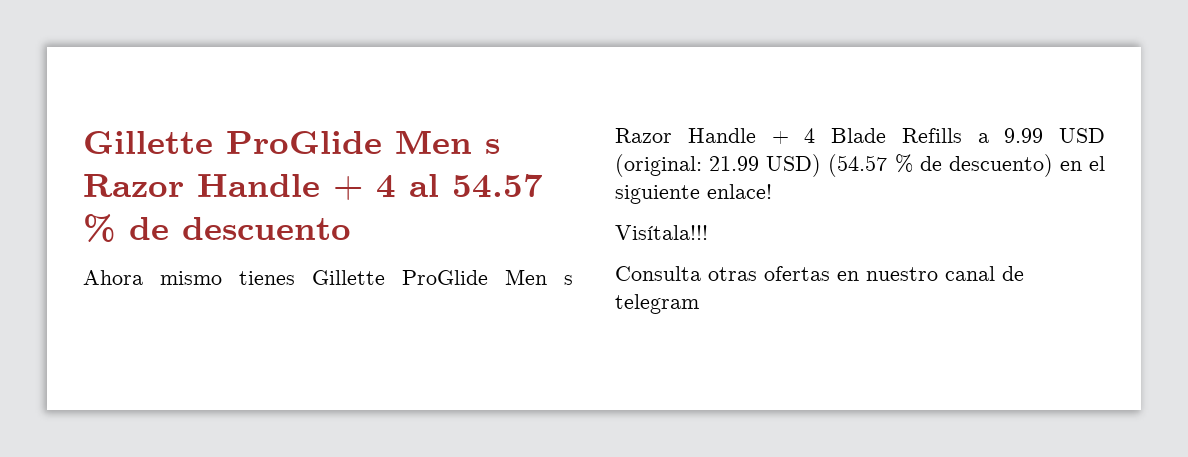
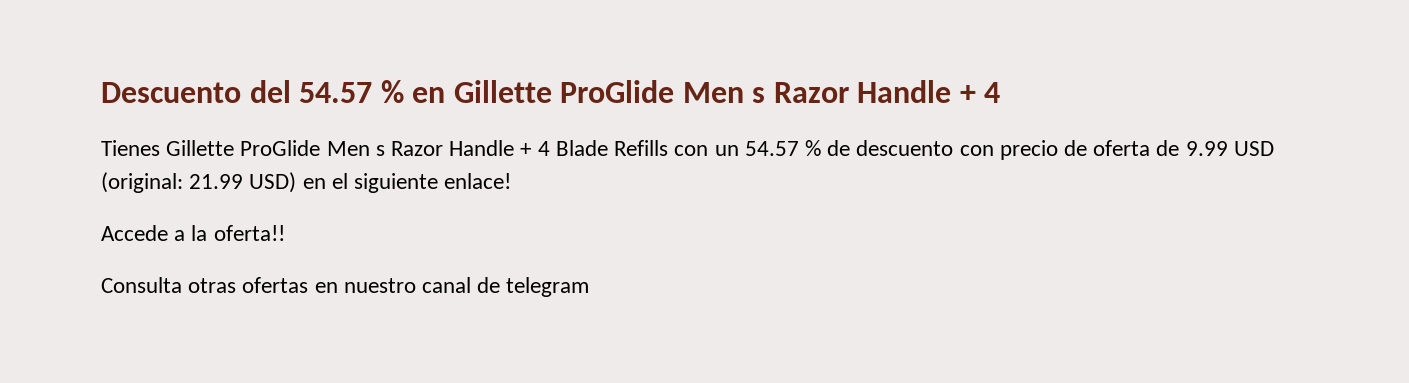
[83,130,500,154] [83,174,543,200] [83,214,351,242] [83,270,295,285] Gillette ProGlide Men s Razor Handle + 4 al 54.57 % de descuento // Ahora mismo tienes -> [101,80,1001,103] [101,140,160,156] Descuento del 54.57 % en Gillette ProGlide Men s Razor Handle + 4 // Tienes
[977,133,989,143] a -> [674,140,1180,160] con un 54.57 % de descuento con precio de oferta de
[828,154,1053,177] (54.57 % de descuento) -> (297, 182) none
[615,225,708,240] Visítala!!! -> [101,225,285,241] Accede a la oferta!!

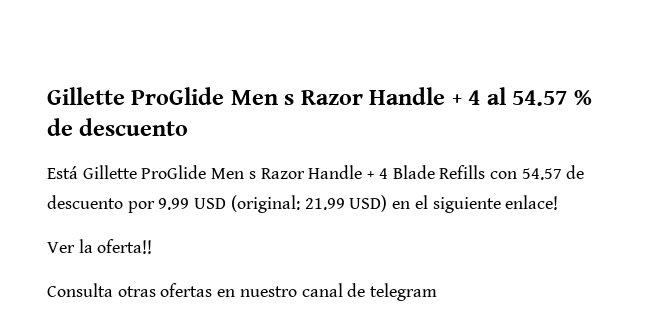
[101,80,1001,103] [101,140,160,156] Descuento del 54.57 % en Gillette ProGlide Men s Razor Handle + 4 // Tienes -> [47,87,592,106] [47,118,189,136] [47,166,78,179] Gillette ProGlide Men s Razor Handle + 4 al 54.57 % de descuento // Está
[714,140,1180,160] un 54.57 % de descuento con precio de oferta de -> [521,165,585,180] [47,195,155,213] 54.57 de descuento por
[101,225,186,241] Accede a -> [47,242,75,253] Ver

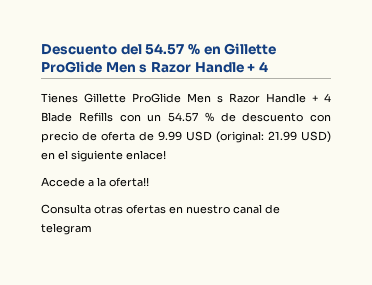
[47,87,592,106] [47,118,189,136] [47,166,78,179] Gillette ProGlide Men s Razor Handle + 4 al 54.57 % de descuento // Está -> [41,43,277,55] [41,61,268,73] [41,93,78,103] Descuento del 54.57 % en Gillette ProGlide Men s Razor Handle + 4 // Tienes
[521,165,585,180] [47,195,155,213] 54.57 de descuento por -> [147,112,331,122] [41,131,154,143] un 54.57 % de descuento con precio de oferta de
[47,242,75,253] Ver -> [41,177,94,187] Accede a

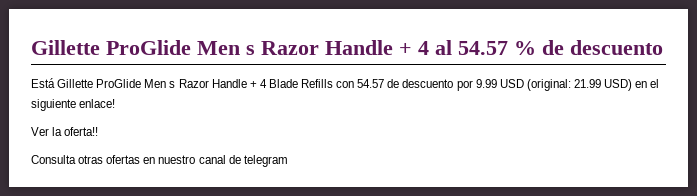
[41,43,277,55] [41,61,268,73] [41,93,78,103] Descuento del 54.57 % en Gillette ProGlide Men s Razor Handle + 4 // Tienes -> [31,40,663,55] [31,78,55,88] Gillette ProGlide Men s Razor Handle + 4 al 54.57 % de descuento // Está
[147,112,331,122] [41,131,154,143] un 54.57 % de descuento con precio de oferta de -> [357,79,473,91] 54.57 de descuento por
[41,177,94,187] Accede a -> [31,127,49,136] Ver

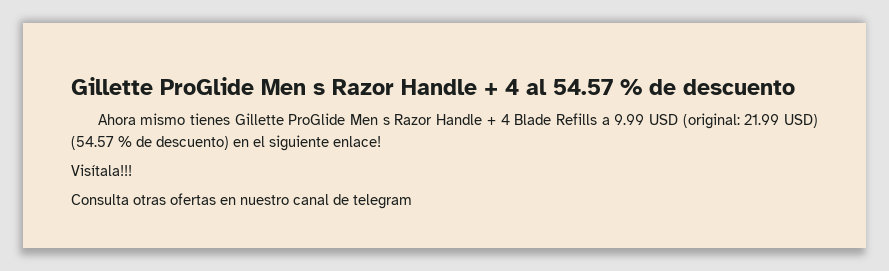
[31,78,55,88] Está -> [97,113,231,125] Ahora mismo tienes
[336,79,473,91] con 54.57 de descuento por -> [601,117,610,125] a
(633, 85) none -> [71,136,229,150] (54.57 % de descuento)
[31,127,99,136] Ver la oferta!! -> [71,164,132,176] Visítala!!!

